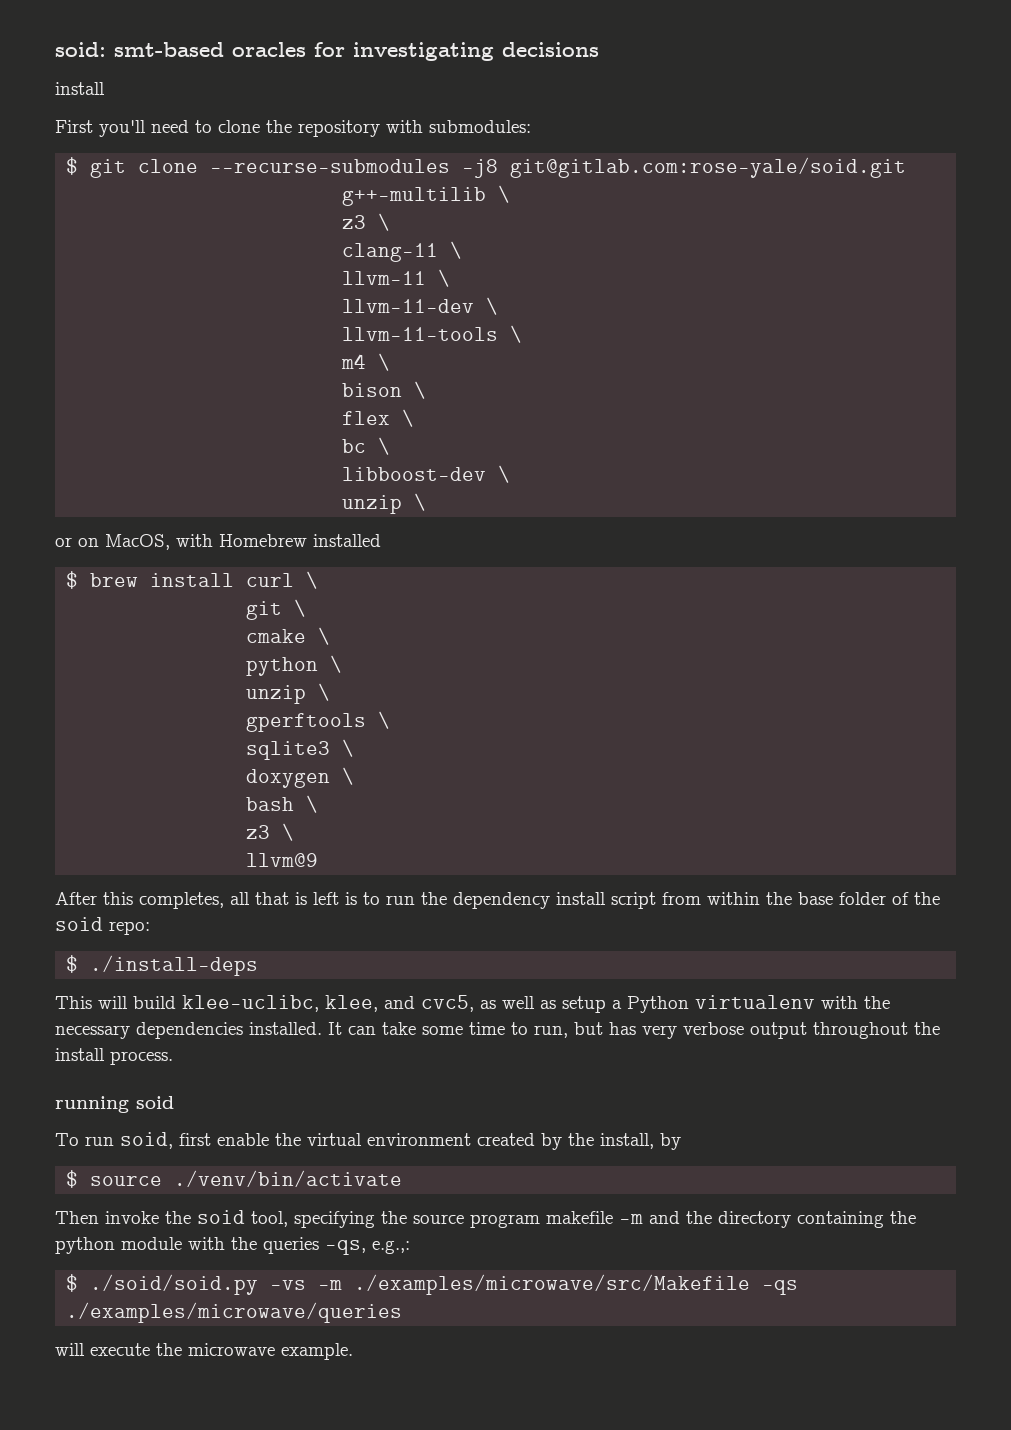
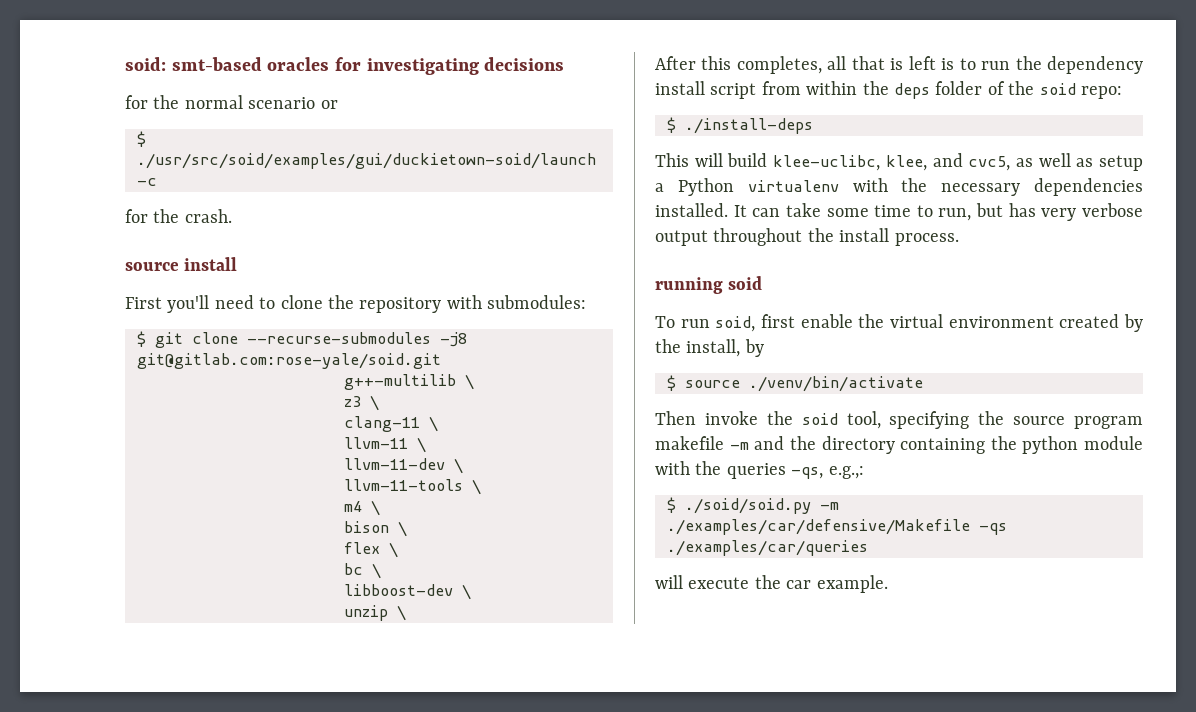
(599, 49) none -> [125,95,338,109] [137,131,146,147] [137,153,596,169] [137,178,157,186] [125,209,232,223] [125,262,179,271] for the normal scenario or // $ ./usr/src/soid/examples/gui/duckietown-soid/launch -c // for the crash. // source
[55,534,381,550] [66,571,319,589] [246,599,307,620] [246,627,331,645] [246,655,343,676] [246,683,331,704] [246,711,391,732] [246,739,355,760] [246,767,355,788] [246,795,319,813] [246,823,295,841] [246,853,319,867] // or on MacOS, with Homebrew installed // $ brew install curl \ // git \ // cmake \ // python \ // unzip \ // gperftools \ // sqlite3 \ // doxygen \ // bash \ // z3 \ // llvm@9 -> (406, 613) none
[798,892,833,905] base -> [894,83,930,99] deps
[270,1274,799,1295] [66,1302,403,1323] -vs -m ./examples/microwave/src/Makefile -qs ./examples/microwave/queries -> [820,502,839,510] [667,519,1007,535] [667,540,868,556] -m ./examples/car/defensive/Makefile -qs ./examples/car/queries
[188,1343,275,1356] microwave -> [786,580,812,589] car

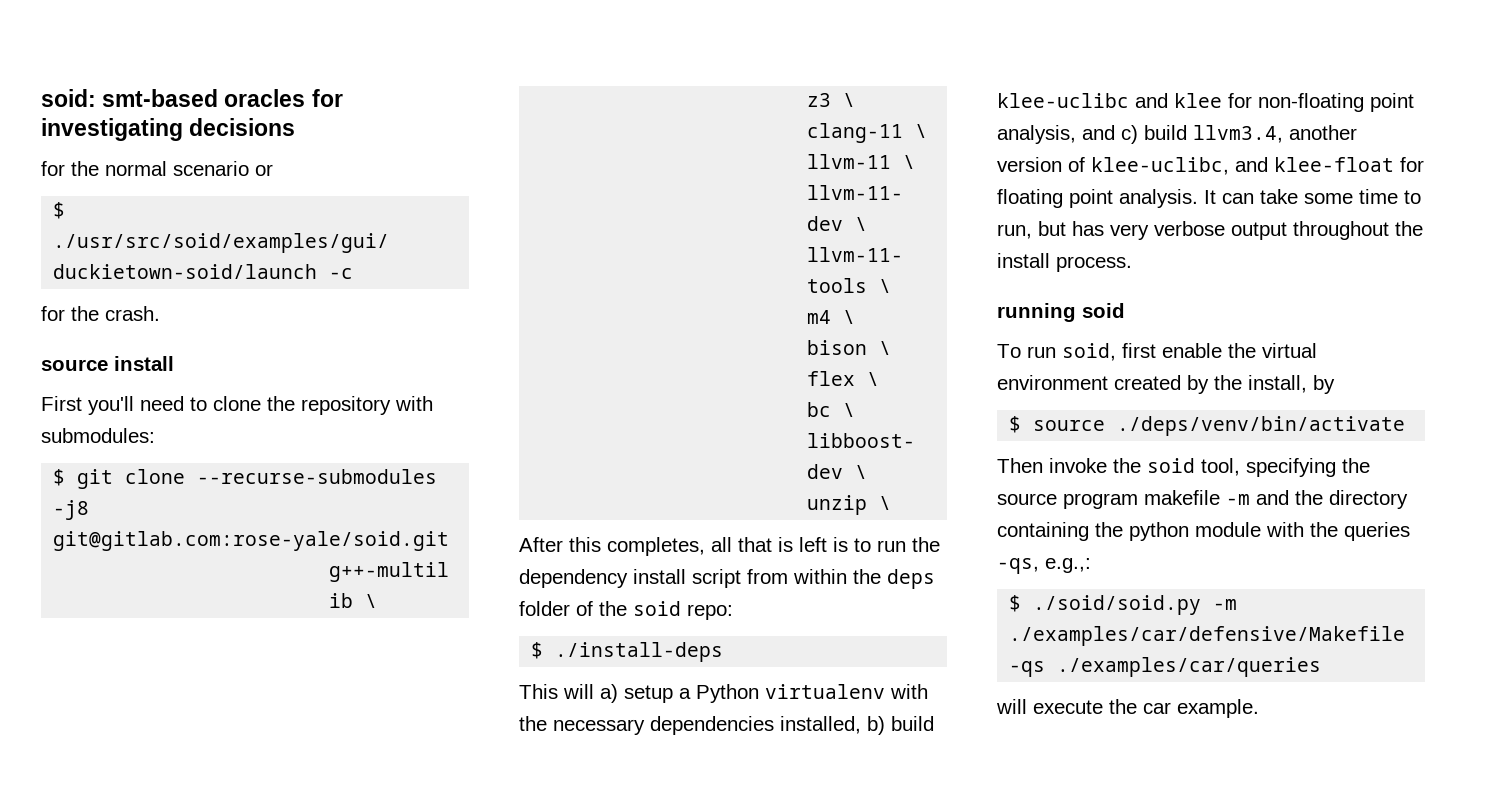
[727,153,1094,171] build klee-uclibc, klee, and cvc5, as well as -> [600,684,618,703] a)
[655,203,728,217] installed. -> [780,716,934,735] [997,93,1414,112] [997,125,1357,144] [997,157,1424,175] [997,189,1198,208] installed, b) build klee-uclibc and klee for non-floating point analysis, and c) build llvm3.4, another version of klee-uclibc, and klee-float for floating point analysis.
[749,376,923,392] ./venv/bin/activate -> [1117,416,1406,436] ./deps/venv/bin/activate

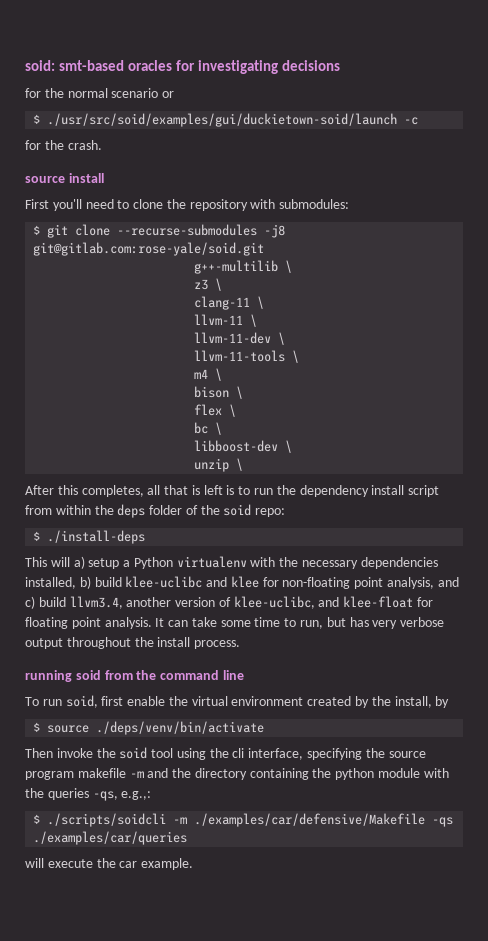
(1125, 310) none -> [104,670,244,680] from the command line
[1201,458,1240,476] tool, -> [151,748,304,760] tool using the cli interface,
[1033,595,1202,615] ./soid/soid.py -> [47,813,167,827] ./scripts/soidcli

